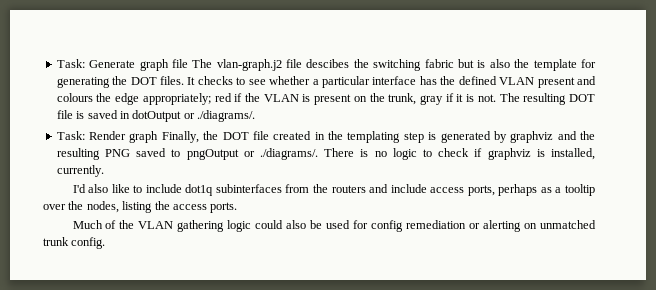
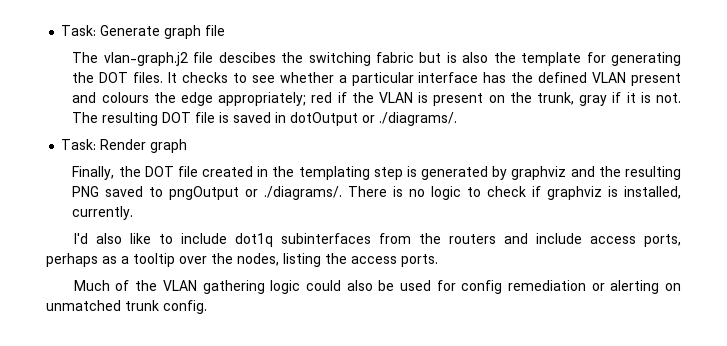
(188, 63) none -> (226, 30) //
(159, 137) none -> (188, 146) //

